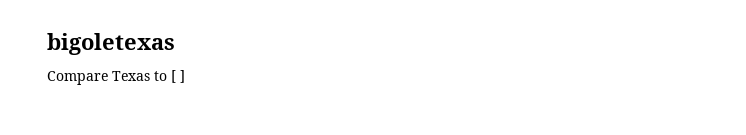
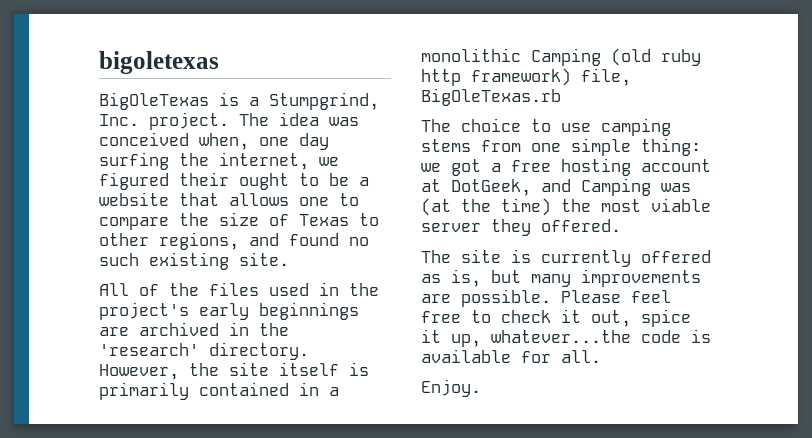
[47,70,185,85] Compare Texas to [ ] -> [99,92,379,110] [99,112,359,130] [99,132,329,150] [99,152,339,170] [99,172,369,190] [99,192,359,206] [99,212,379,230] [99,232,369,250] [99,252,289,270] [99,282,379,296] [99,302,359,320] [99,322,289,336] [99,342,309,360] [99,362,369,380] [99,382,339,400] [421,48,701,66] [421,68,631,86] [421,88,561,106] [421,118,671,136] [421,138,701,156] [421,158,711,176] [421,178,691,196] [421,198,711,216] [421,219,621,236] [421,249,711,267] [421,269,701,287] [421,289,671,307] [421,309,691,327] [421,329,711,347] [421,349,601,363] [421,379,481,397] BigOleTexas is a Stumpgrind, Inc. project. The idea was conceived when, one day surfing the internet, we figured their ought to be a website that allows one to compare the size of Texas to other regions, and found no such existing site. // All of the files used in the project's early beginnings are archived in the 'research' directory. However, the site itself is primarily contained in a monolithic Camping (old ruby http framework) file, BigOleTexas.rb // The choice to use camping stems from one simple thing: we got a free hosting account at DotGeek, and Camping was (at the time) the most viable server they offered. // The site is currently offered as is, but many improvements are possible. Please feel free to check it out, spice it up, whatever...the code is available for all. // Enjoy.

